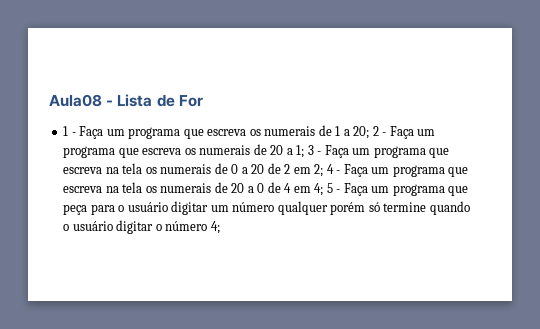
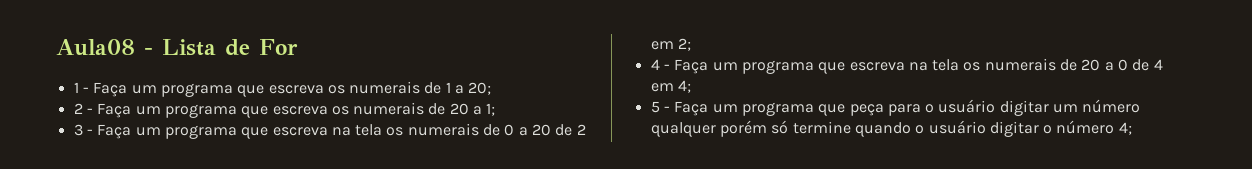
(370, 132) none -> (492, 88) //
(305, 151) none -> (496, 109) //
(324, 170) none -> (691, 44) //
(324, 189) none -> (691, 86) //

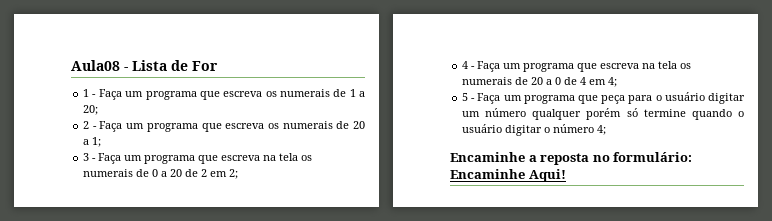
(1132, 128) none -> [450,152,693,165] [450,169,566,182] // Encaminhe a reposta no formulário: Encaminhe Aqui!

